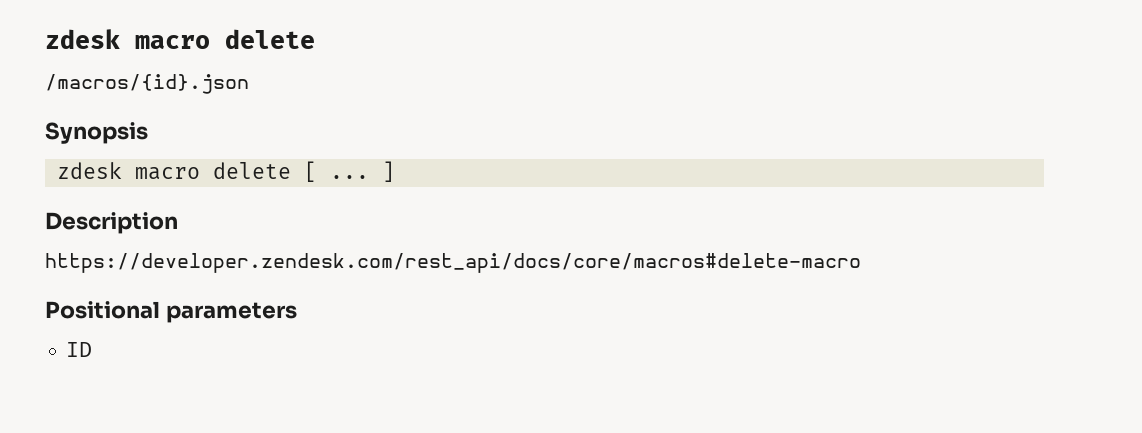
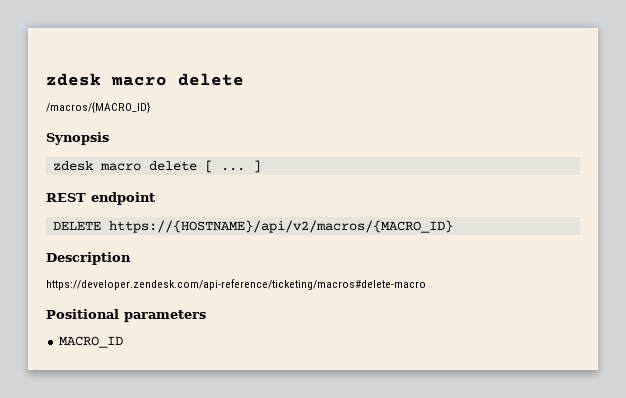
[45,74,249,94] /macros/{id}.json -> [46,102,150,113] /macros/{MACRO_ID}
(395, 171) none -> [46,192,155,205] [52,220,453,233] // REST endpoint // DELETE https://{HOSTNAME}/api/v2/macros/{MACRO_ID}
[45,253,861,273] https://developer.zendesk.com/rest_api/docs/core/macros#delete-macro -> [46,279,426,290] https://developer.zendesk.com/api-reference/ticketing/macros#delete-macro
[66,342,93,357] ID -> [58,336,123,348] MACRO_ID

